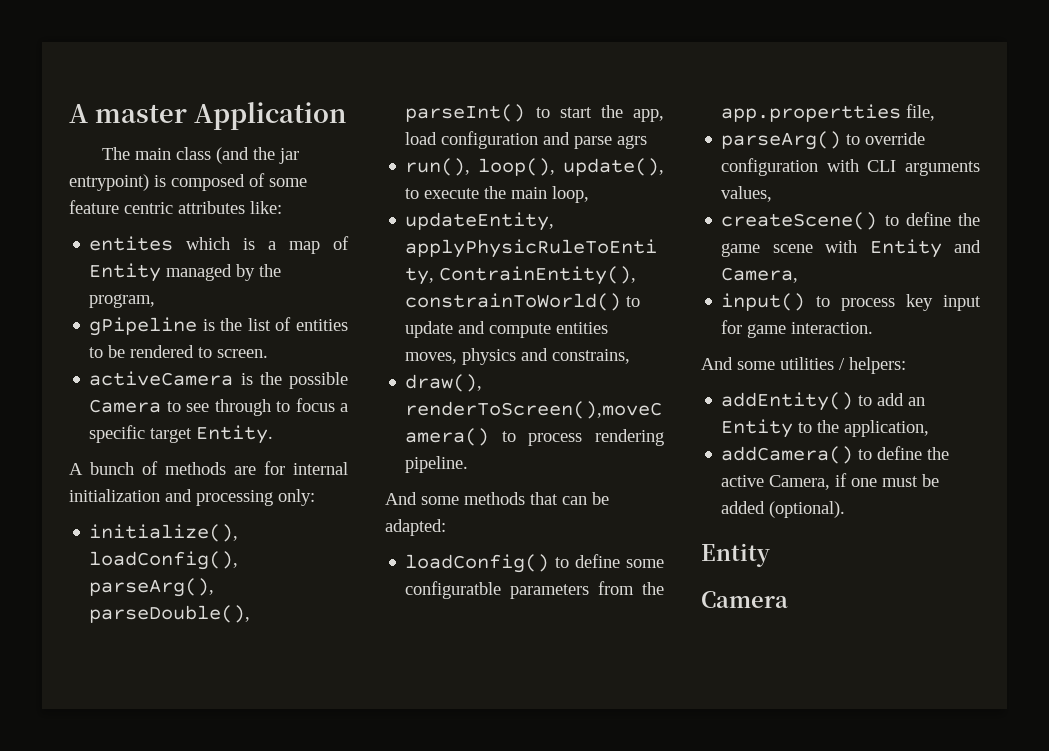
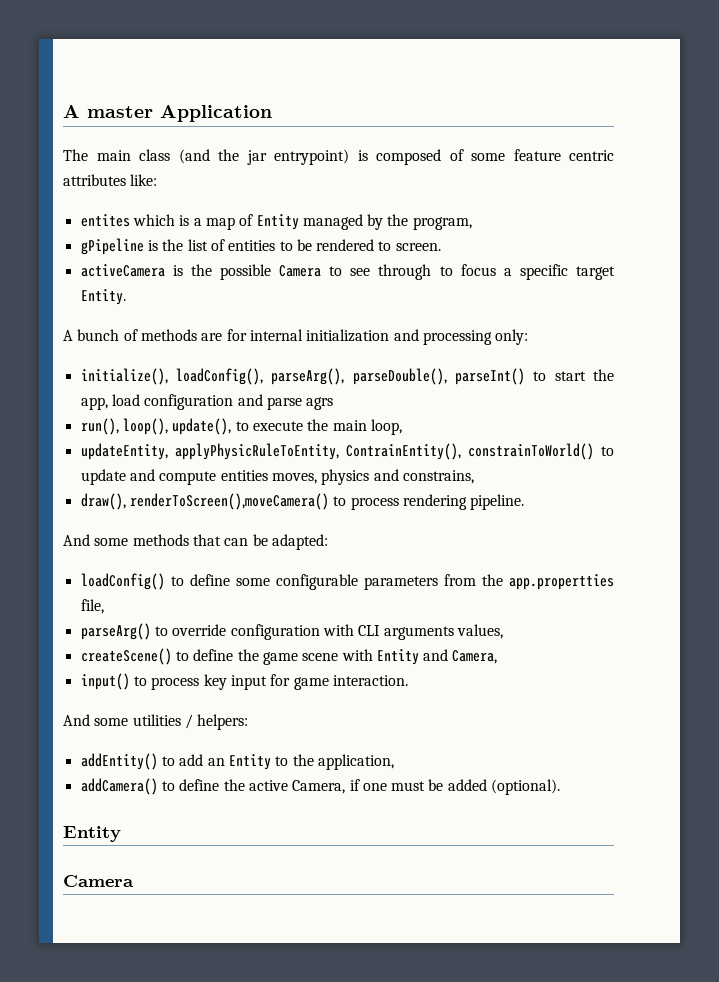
[405,581,502,599] configuratble -> [275,574,358,590] configurable

